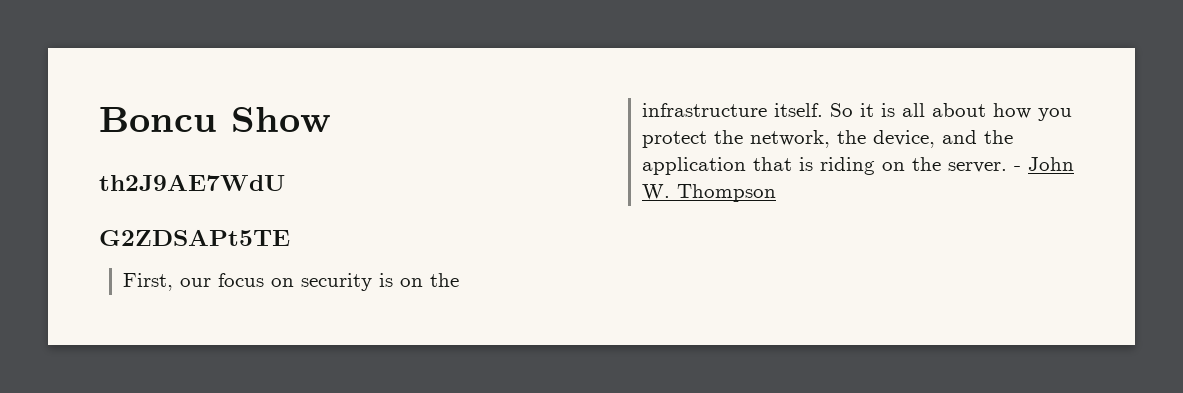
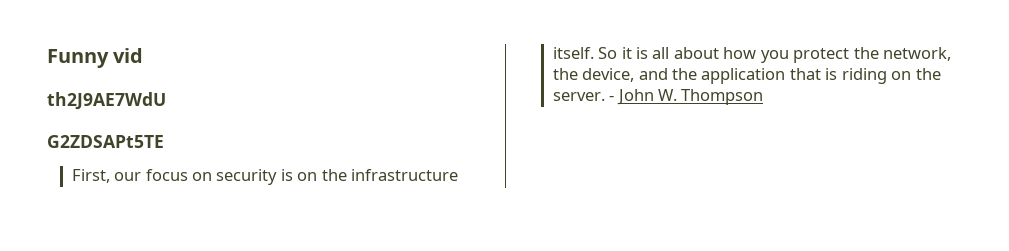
[99,107,331,132] Boncu Show -> [47,48,144,68] Funny vid

